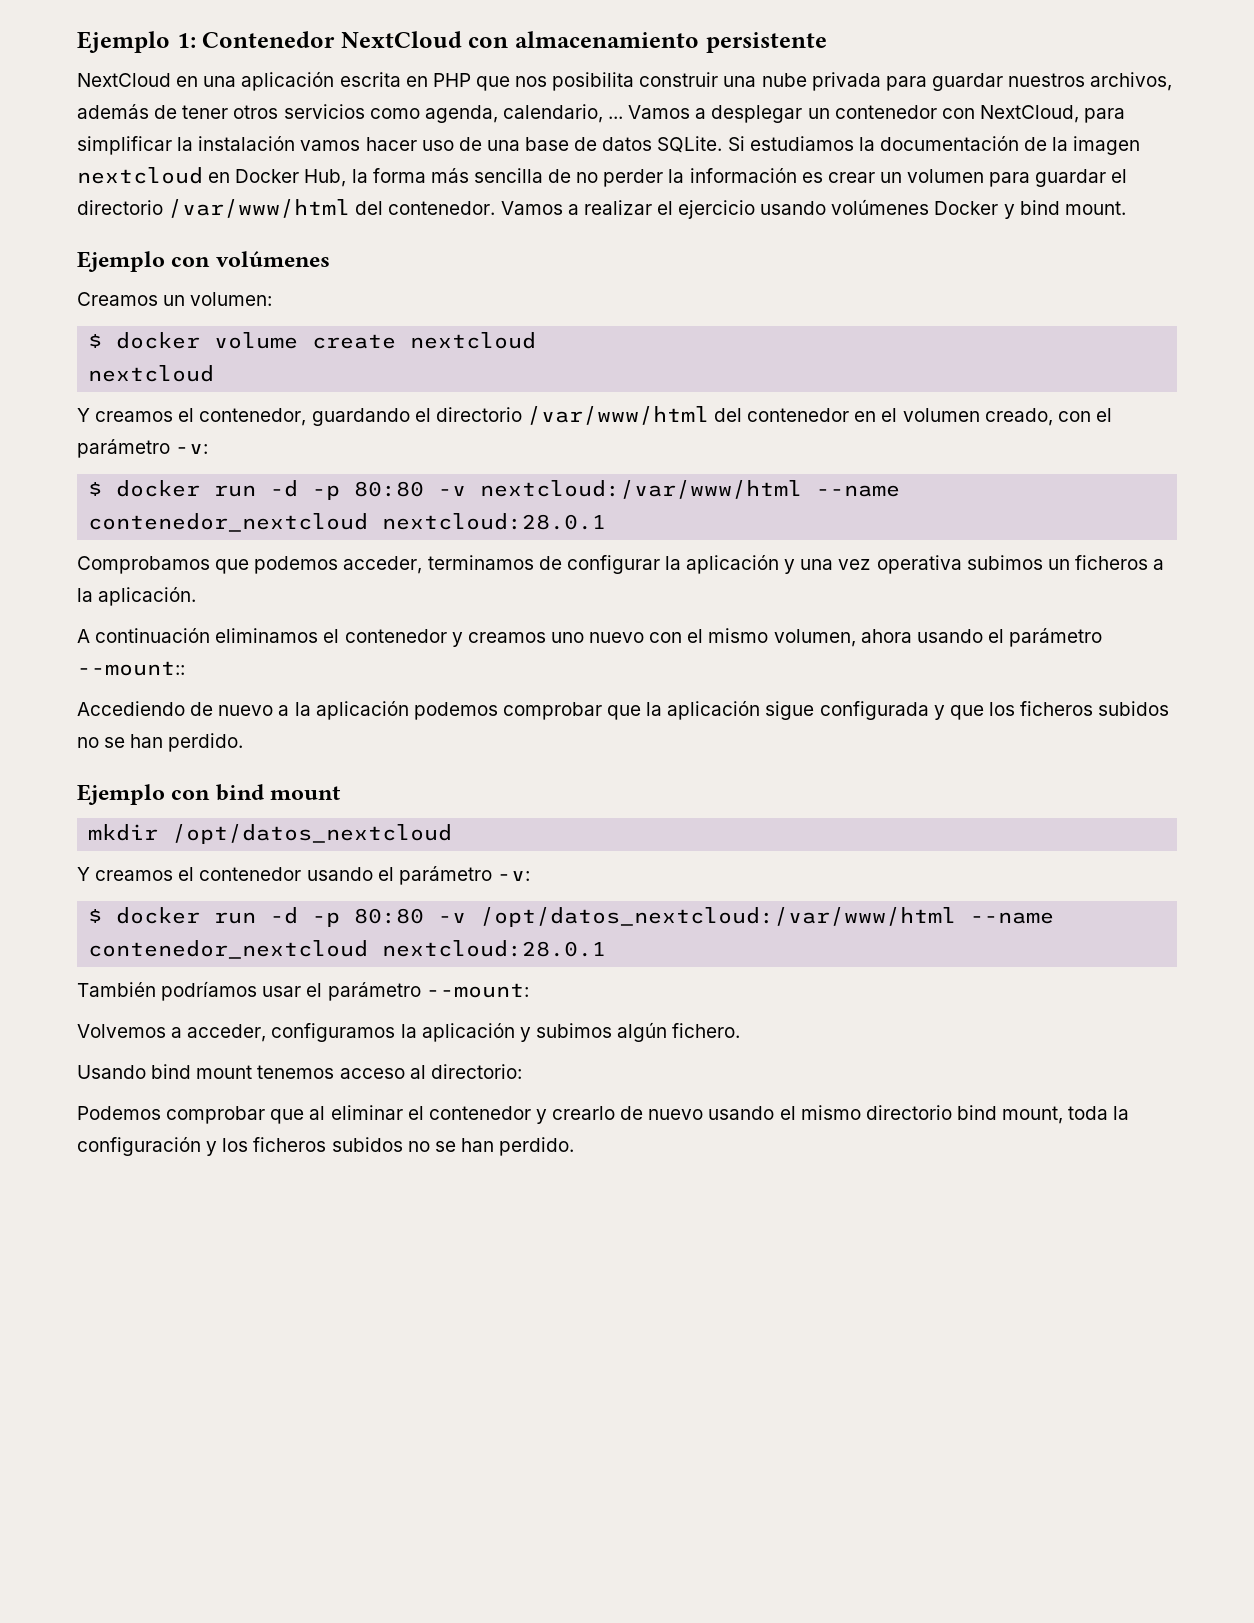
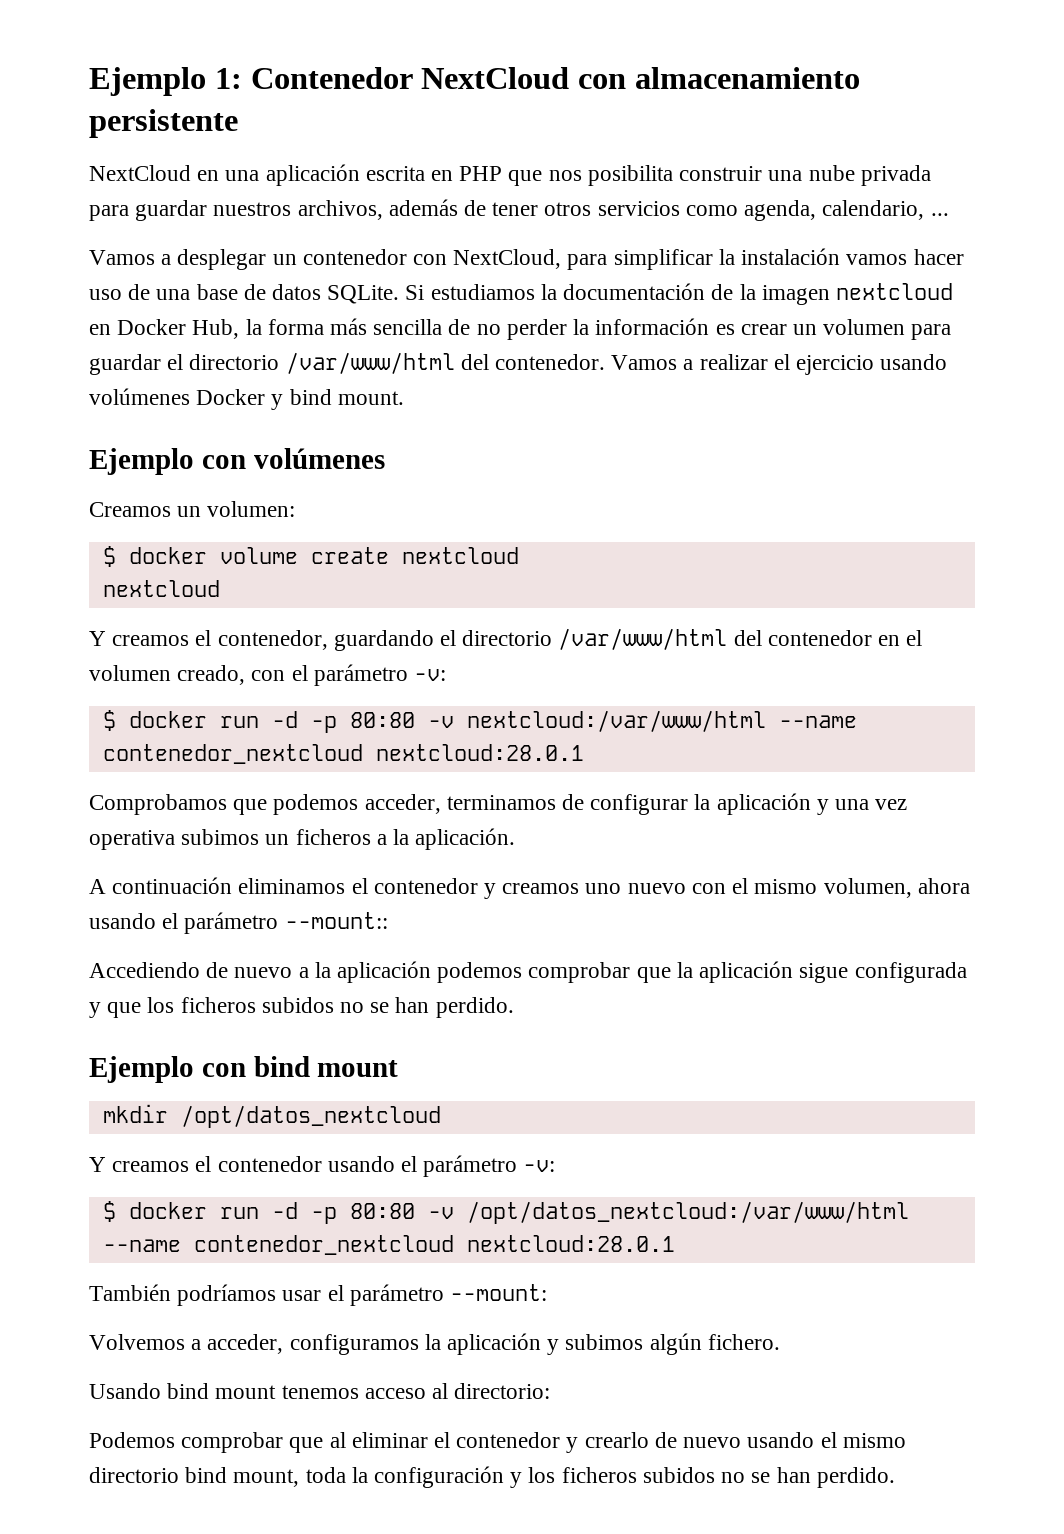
(624, 117) none -> (949, 214) //

